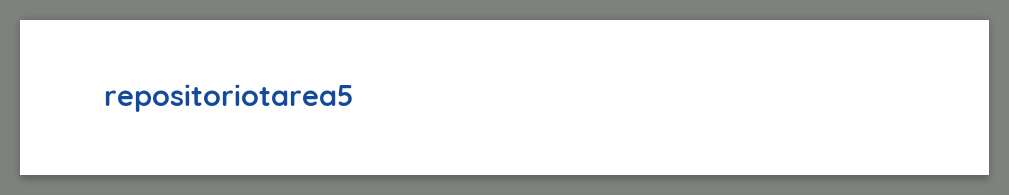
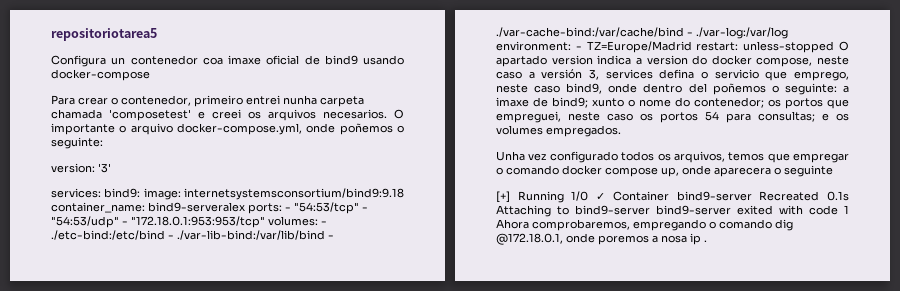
(354, 98) none -> [51,55,404,67] [51,69,150,81] [51,95,364,107] [51,109,404,121] [51,123,404,135] [51,137,103,149] [51,163,111,173] [51,188,404,200] [51,202,368,214] [51,216,327,228] [51,230,334,240] [496,27,788,39] [496,41,849,53] [496,55,849,67] [496,69,849,81] [496,83,849,95] [496,97,849,109] [496,111,849,123] [496,125,621,137] [496,151,849,163] [496,165,833,177] [496,191,849,203] [496,205,849,217] [496,219,793,231] [496,233,707,245] // Configura un contenedor coa imaxe oficial de bind9 usando docker-compose // Para crear o contenedor, primeiro entrei nunha carpeta chamada 'composetest' e creei os arquivos necesarios. O importante o arquivo docker-compose.yml, onde poñemos o seguinte: // version: '3' // services: bind9: image: internetsystemsconsortium/bind9:9.18 container_name: bind9-serveralex ports: - "54:53/tcp" - "54:53/udp" - "172.18.0.1:953:953/tcp" volumes: - ./etc-bind:/etc/bind - ./var-lib-bind:/var/lib/bind - ./var-cache-bind:/var/cache/bind - ./var-log:/var/log environment: - TZ=Europe/Madrid restart: unless-stopped O apartado version indica a version do docker compose, neste caso a versión 3, services defina o servicio que emprego, neste caso bind9, onde dentro del poñemos o seguinte: a imaxe de bind9; xunto o nome do contenedor; os portos que empreguei, neste caso os portos 54 para consultas; e os volumes empregados. // Unha vez configurado todos os arquivos, temos que empregar o comando docker compose up, onde aparecera o seguinte // [+] Running 1/0 ✓ Container bind9-server Recreated 0.1s Attaching to bind9-server bind9-server exited with code 1 Ahora comprobaremos, empregando o comando dig @172.18.0.1, onde poremos a nosa ip .

